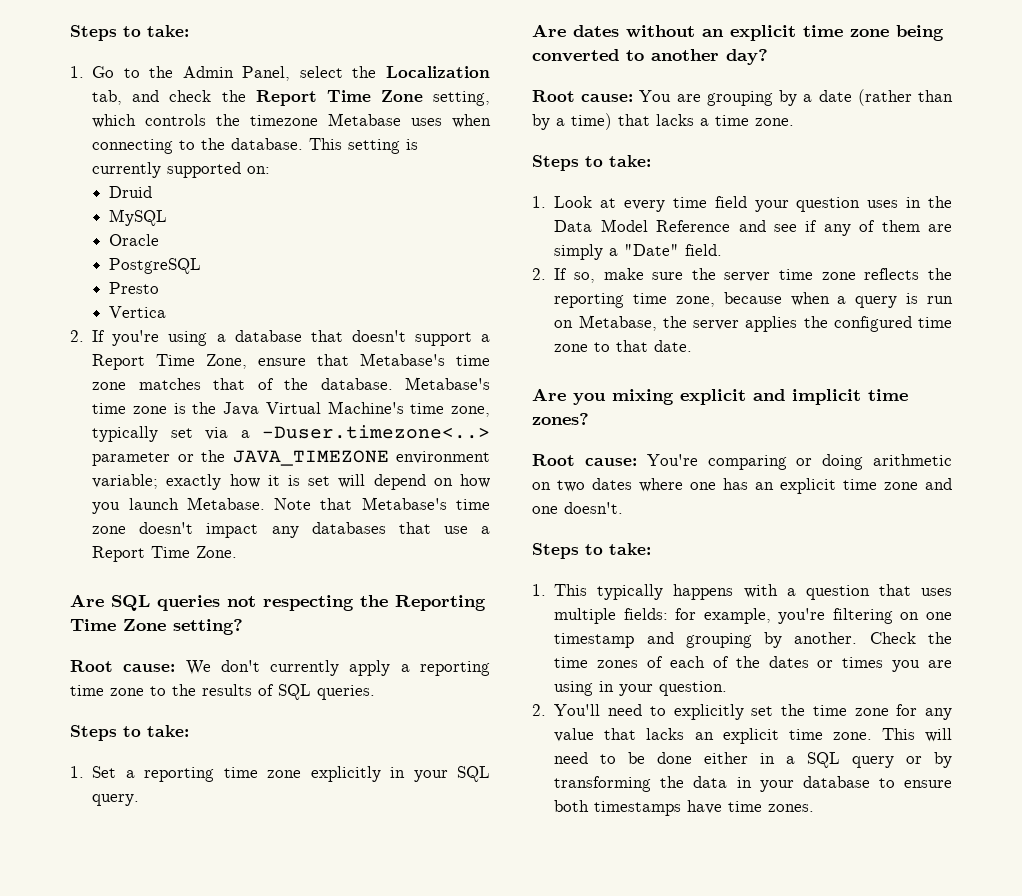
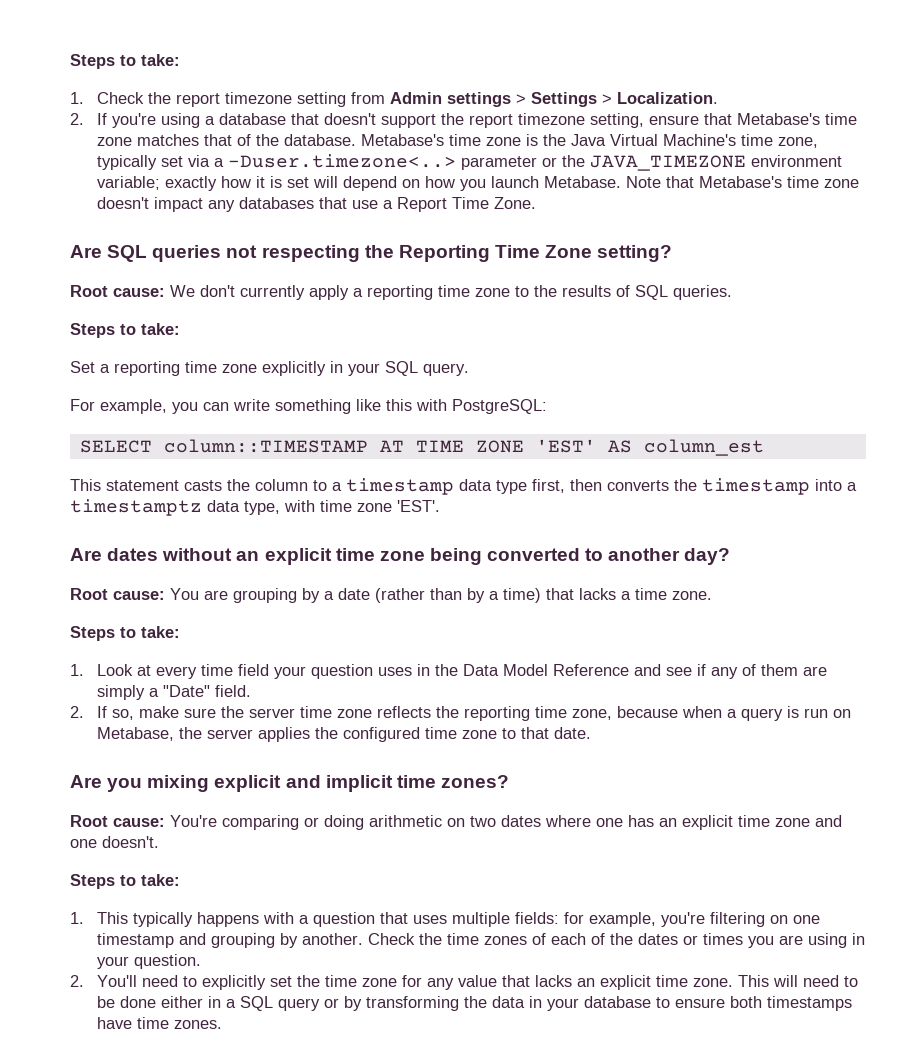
[70,25,189,41] [70,66,490,81] [92,90,490,106] [92,113,491,128] [92,138,419,154] [92,162,271,178] [108,186,152,198] [108,209,167,226] [108,234,159,246] [108,258,201,274] [108,282,159,294] [108,306,166,318] Steps to take: // 1. Go to the Admin Panel, select the Localization tab, and check the Report Time Zone setting, which controls the timezone Metabase uses when connecting to the database. This setting is currently supported on: // Druid // MySQL // Oracle // PostgreSQL // Presto // Vertica -> [70,54,180,69] [70,92,718,107] Steps to take: // 1. Check the report timezone setting from Admin settings > Settings > Localization.
[481,334,490,342] [92,354,248,370] a Report Time Zone, -> [440,113,644,128] the report timezone setting,
[70,766,84,778] 1. -> (180, 329) none
(140, 800) none -> [70,399,547,414] [79,439,764,456] [70,478,857,495] [70,499,440,516] // For example, you can write something like this with PostgreSQL: // SELECT column::TIMESTAMP AT TIME ZONE 'EST' AS column_est // This statement casts the column to a timestamp data type first, then converts the timestamp into a timestamptz data type, with time zone 'EST'.

